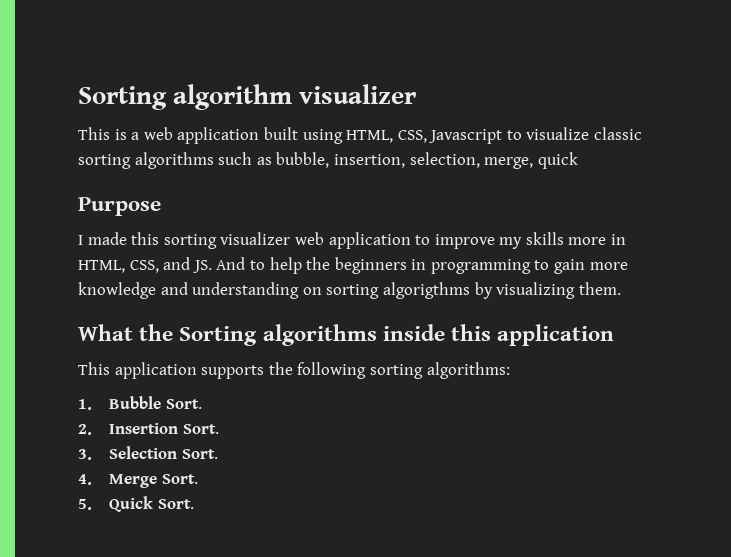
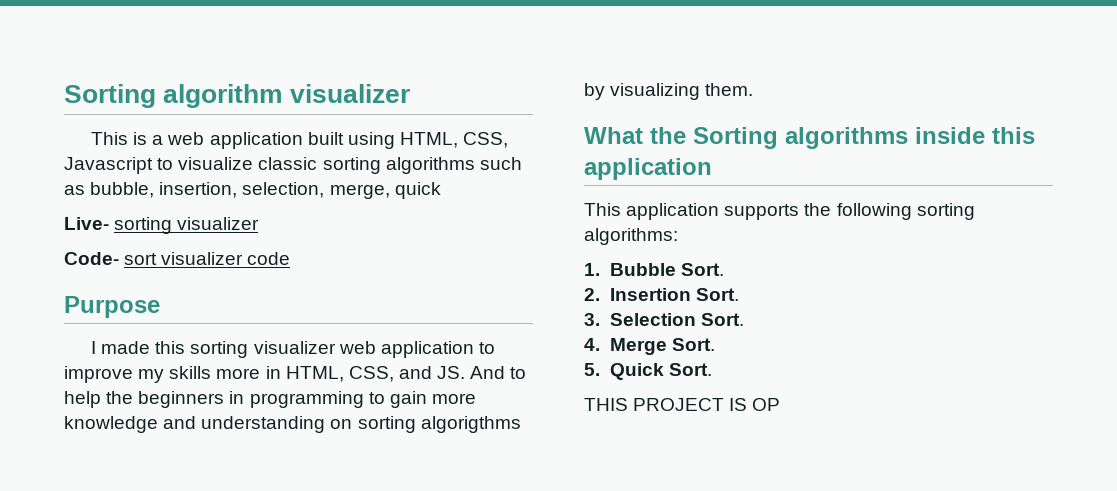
(578, 160) none -> [64,217,260,234] [64,252,291,265] // Live- sorting visualizer // Code- sort visualizer code
(194, 504) none -> [584,398,781,411] // THIS PROJECT IS OP

